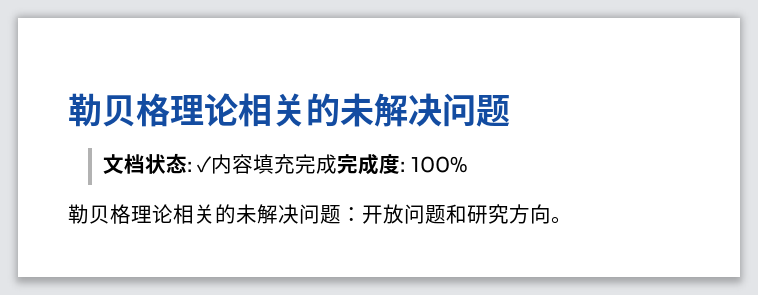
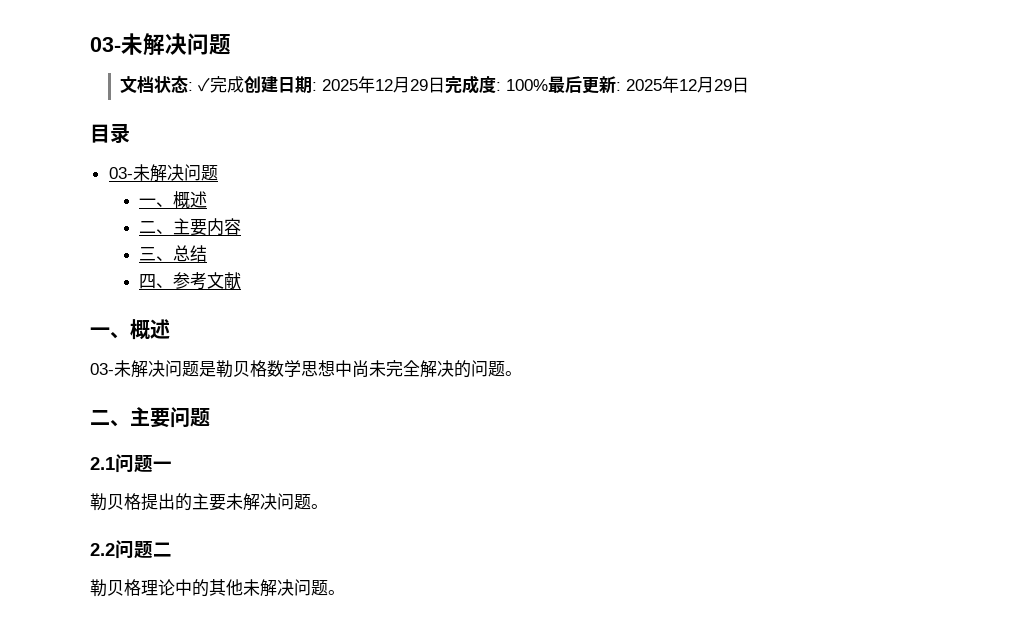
[68,93,340,127] 勒贝格理论相关的 -> [90,37,121,52] 03-
[211,153,467,175] [68,204,551,224] 内容填充完成完成度: 100% // 勒贝格理论相关的未解决问题：开放问题和研究方向 -> [210,75,750,94] [90,123,130,144] [108,164,218,182] [138,191,207,209] [138,218,241,236] [138,245,207,262] [138,272,241,290] [90,319,170,340] [90,360,522,378] [90,407,210,428] [90,454,172,473] [90,493,328,511] [90,540,172,559] [90,579,328,597] 完成创建日期: 2025年12月29日完成度: 100%最后更新: 2025年12月29日 // 目录 // 03-未解决问题 // 一、概述 // 二、主要内容 // 三、总结 // 四、参考文献 // 一、概述 // 03-未解决问题是勒贝格数学思想中尚未完全解决的问题。 // 二、主要问题 // 2.1问题一 // 勒贝格提出的主要未解决问题。 // 2.2问题二 // 勒贝格理论中的其他未解决问题

